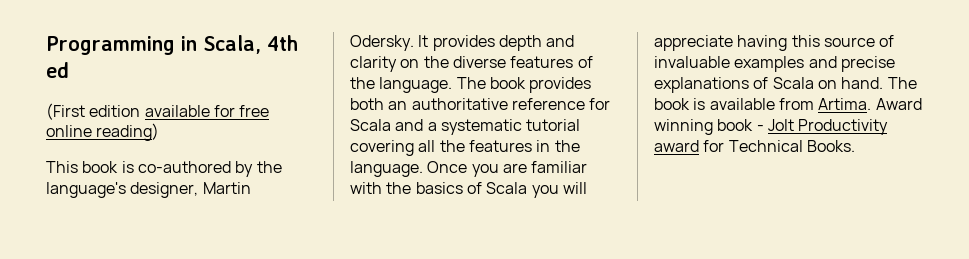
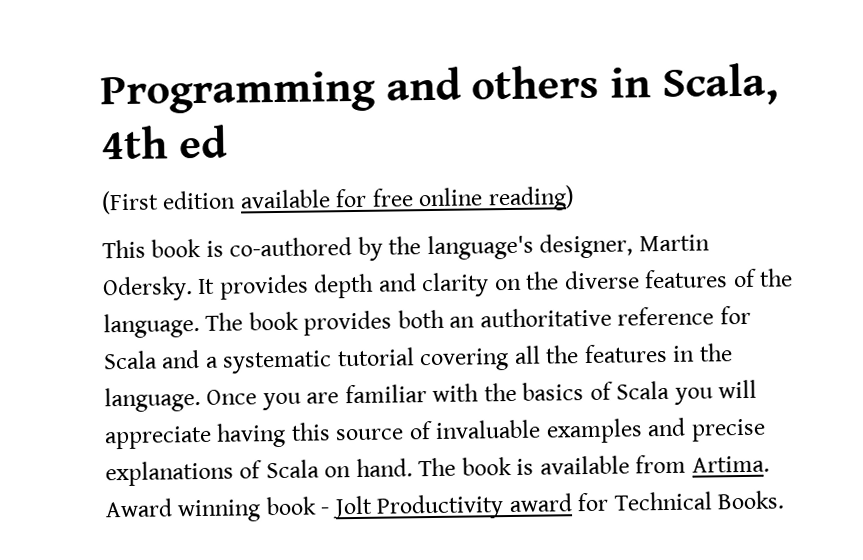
(175, 45) none -> [385,64,600,101] and others

